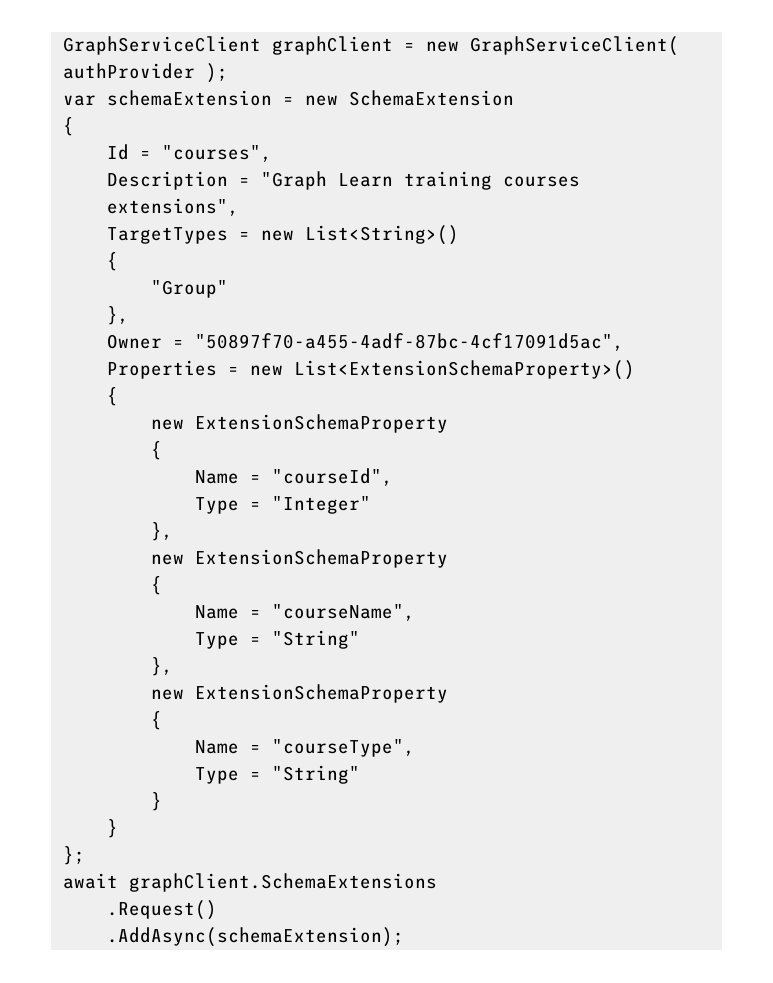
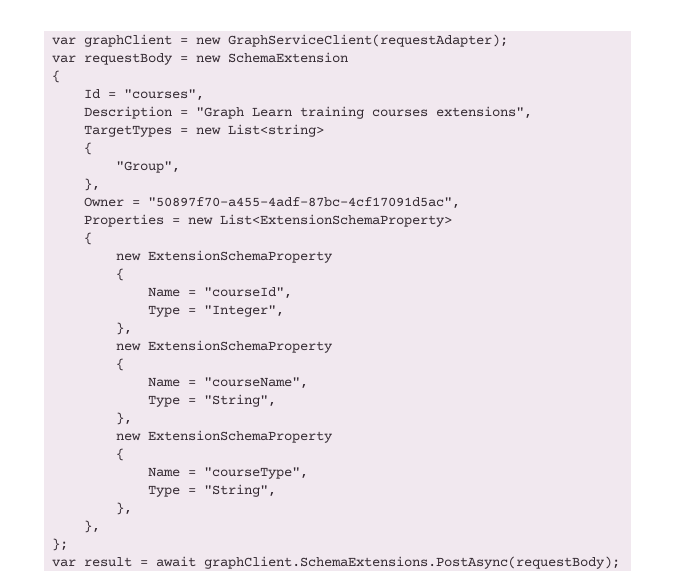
[62,36,261,55] GraphServiceClient -> [51,37,76,45] var
[469,36,679,56] [62,63,228,83] [62,90,272,106] GraphServiceClient( authProvider ); // var schemaExtension -> [227,34,508,47] [51,53,173,65] GraphServiceClient(requestAdapter); // var requestBody
[304,225,459,245] [106,252,118,271] [150,280,228,298] List<String>() // { // "Group" -> [227,124,324,137] [83,142,92,155] [115,161,180,173] List<string> // { // "Group",
[293,360,635,380] List<ExtensionSchemaProperty>() -> [219,214,452,227] List<ExtensionSchemaProperty>
[271,496,371,514] "Integer" -> [203,305,284,317] "Integer",
[271,630,360,649] "String" -> [203,394,276,407] "String",
[271,765,360,784] [150,792,162,811] [106,819,118,838] [62,846,85,865] [62,873,437,892] [106,900,217,920] [106,927,404,947] "String" // } // } // }; // await graphClient.SchemaExtensions // .Request() // .AddAsync(schemaExtension); -> [203,484,276,497] [115,502,132,515] [83,520,100,533] [51,538,68,551] [51,556,620,569] "String", // }, // }, // }; // var result = await graphClient.SchemaExtensions.PostAsync(requestBody);

